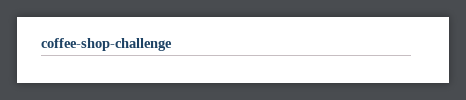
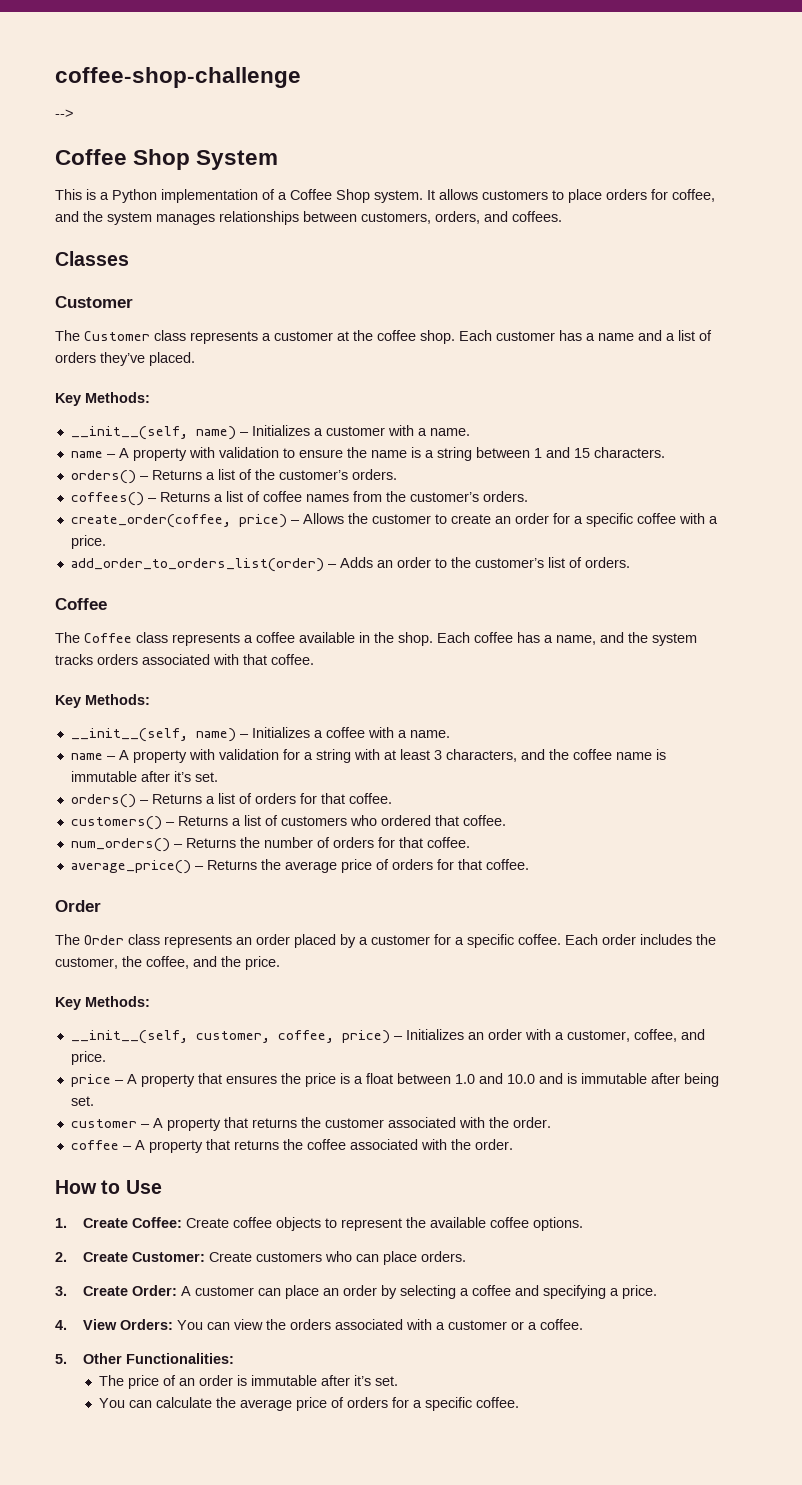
(172, 44) none -> [55,109,73,118] [55,149,279,170] [55,189,715,203] [55,211,562,225] [55,251,129,266] [55,296,133,308] [55,330,712,344] [55,352,195,366] [55,392,150,406] [70,425,470,440] [70,447,665,461] [70,469,397,484] [70,491,528,506] [70,513,718,528] [70,535,106,549] [70,557,630,572] [55,598,107,610] [55,632,697,646] [55,654,314,665] [55,694,150,708] [70,727,450,742] [70,749,666,763] [70,771,218,782] [70,793,392,808] [70,815,506,830] [70,837,470,852] [70,859,529,874] [55,900,101,912] [55,934,716,948] [55,956,280,970] [55,996,150,1010] [70,1029,705,1044] [70,1051,106,1065] [70,1073,719,1087] [70,1096,94,1106] [70,1117,551,1131] [70,1139,513,1153] [55,1180,162,1194] [55,1217,583,1231] [55,1251,466,1265] [55,1285,657,1299] [55,1319,583,1330] [55,1353,234,1364] [98,1375,398,1389] [98,1397,519,1411] // --> // Coffee Shop System // This is a Python implementation of a Coffee Shop system. It allows customers to place orders for coffee, and the system manages relationships between customers, orders, and coffees. // Classes // Customer // The Customer class represents a customer at the coffee shop. Each customer has a name and a list of orders they’ve placed. // Key Methods: // __init__(self, name) – Initializes a customer with a name. // name – A property with validation to ensure the name is a string between 1 and 15 characters. // orders() – Returns a list of the customer’s orders. // coffees() – Returns a list of coffee names from the customer’s orders. // create_order(coffee, price) – Allows the customer to create an order for a specific coffee with a price. // add_order_to_orders_list(order) – Adds an order to the customer’s list of orders. // Coffee // The Coffee class represents a coffee available in the shop. Each coffee has a name, and the system tracks orders associated with that coffee. // Key Methods: // __init__(self, name) – Initializes a coffee with a name. // name – A property with validation for a string with at least 3 characters, and the coffee name is immutable after it’s set. // orders() – Returns a list of orders for that coffee. // customers() – Returns a list of customers who ordered that coffee. // num_orders() – Returns the number of orders for that coffee. // average_price() – Returns the average price of orders for that coffee. // Order // The Order class represents an order placed by a customer for a specific coffee. Each order includes the customer, the coffee, and the price. // Key Methods: // __init__(self, customer, coffee, price) – Initializes an order with a customer, coffee, and price. // price – A property that ensures the price is a float between 1.0 and 10.0 and is immutable after being set. // customer – A property that returns the customer associated with the order. // coffee – A property that returns the coffee associated with the order. // How to Use // 1. Create Coffee: Create coffee objects to represent the available coffee options. // 2. Create Customer: Create customers who can place orders. // 3. Create Order: A customer can place an order by selecting a coffee and specifying a price. // 4. View Orders: You can view the orders associated with a customer or a coffee. // 5. Other Functionalities: // The price of an order is immutable after it’s set. // You can calculate the average price of orders for a specific coffee.

